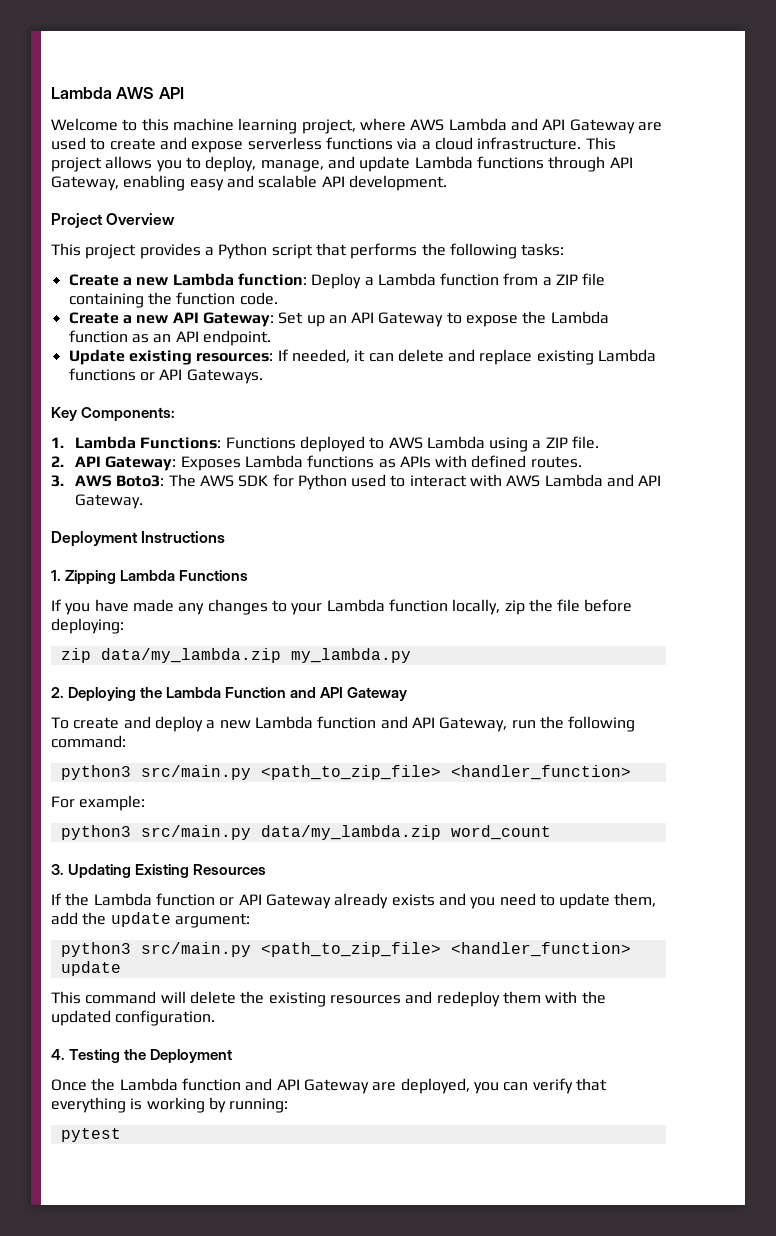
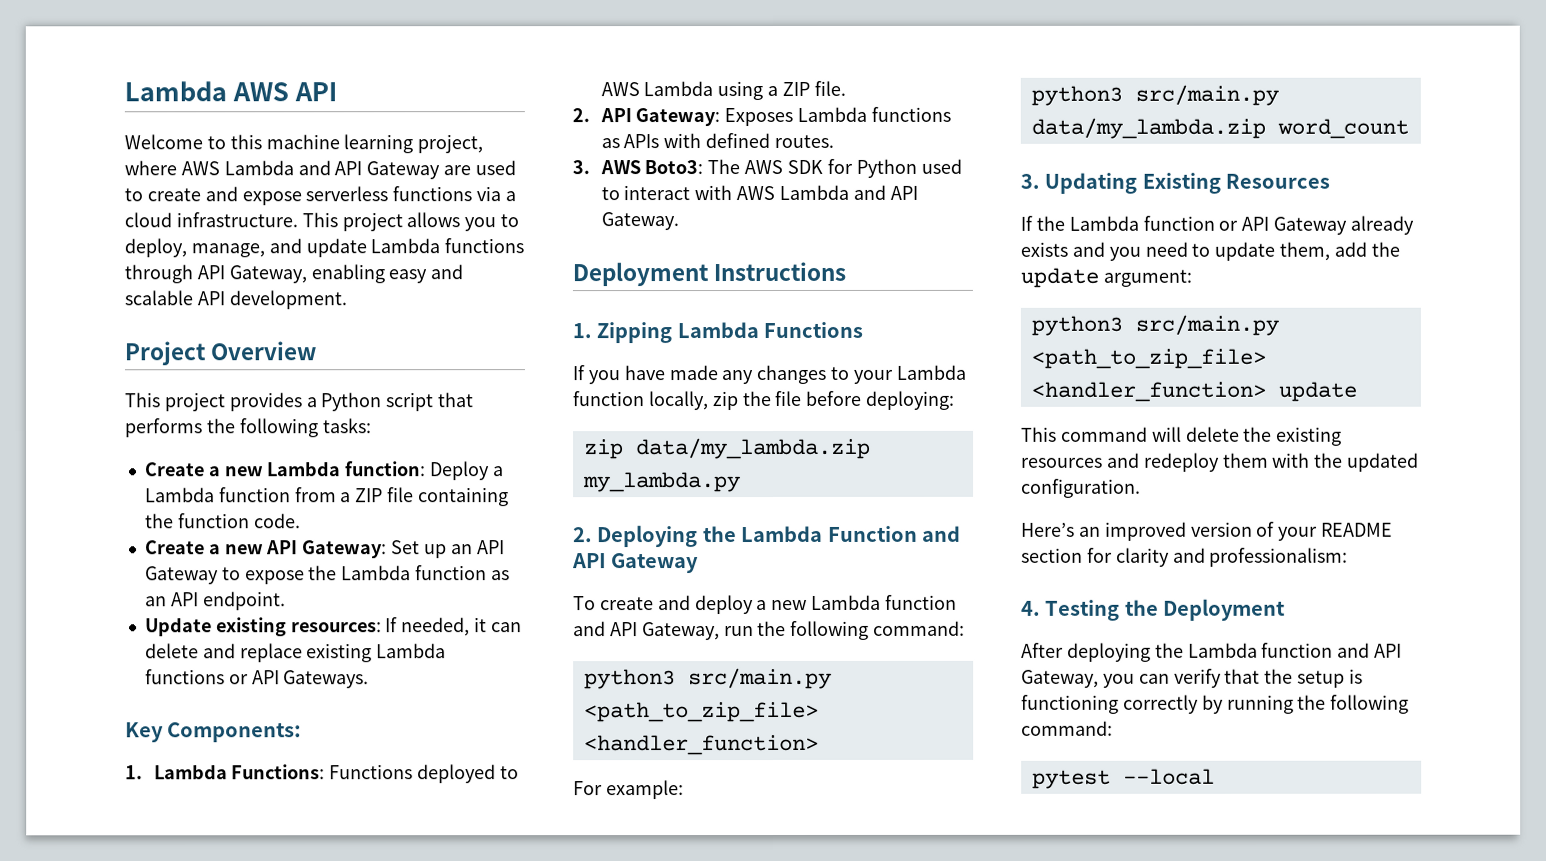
(216, 1018) none -> [1021,521,1394,541] [1021,547,1349,567] // Here’s an improved version of your README section for clarity and professionalism:
[51,1079,87,1091] Once -> [1021,642,1151,662] After deploying
[303,1078,470,1094] Gateway are deployed, -> [1021,669,1099,688] Gateway,
[51,1097,289,1113] everything is working by running: -> [1264,668,1364,688] [1021,694,1410,714] [1021,720,1113,736] the setup is functioning correctly by running the following command:
(121, 1135) none -> [1122,768,1215,785] --local

